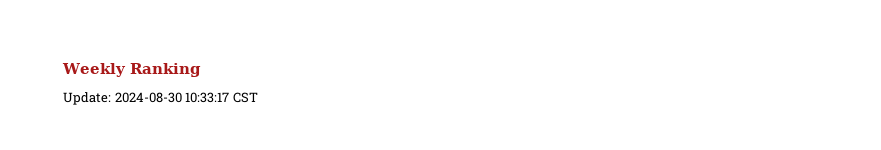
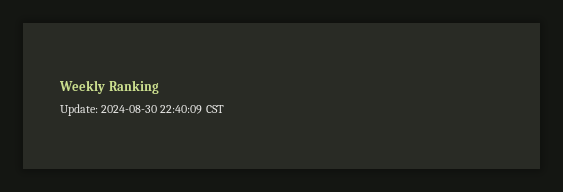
[185,92,230,103] 10:33:17 -> [160,105,203,114] 22:40:09

